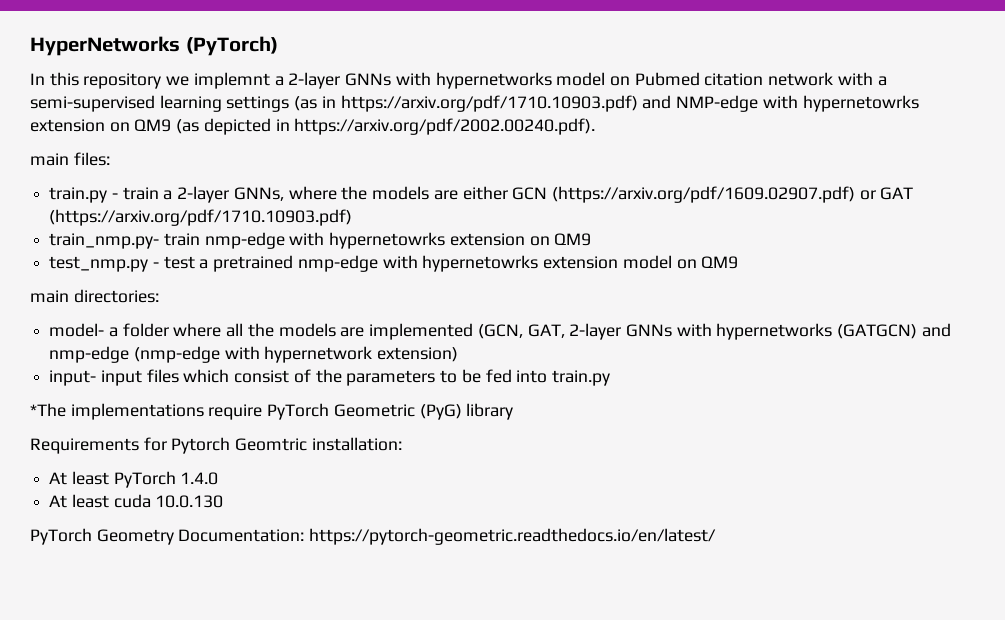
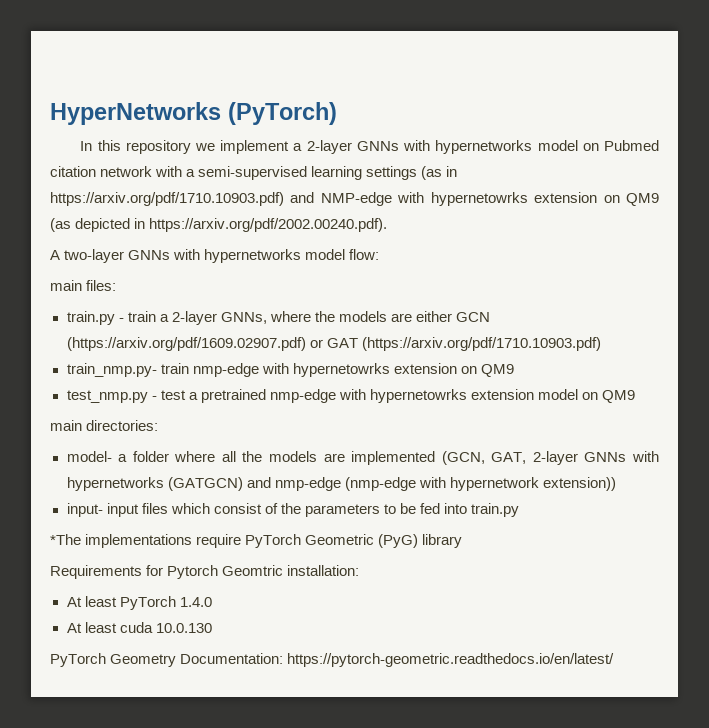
[193,72,270,89] implemnt -> [220,140,290,154] implement
(596, 126) none -> [50,249,380,263] // A two-layer GNNs with hypernetworks model flow:
[377,347,459,362] extension) -> [542,477,616,491] extension))

